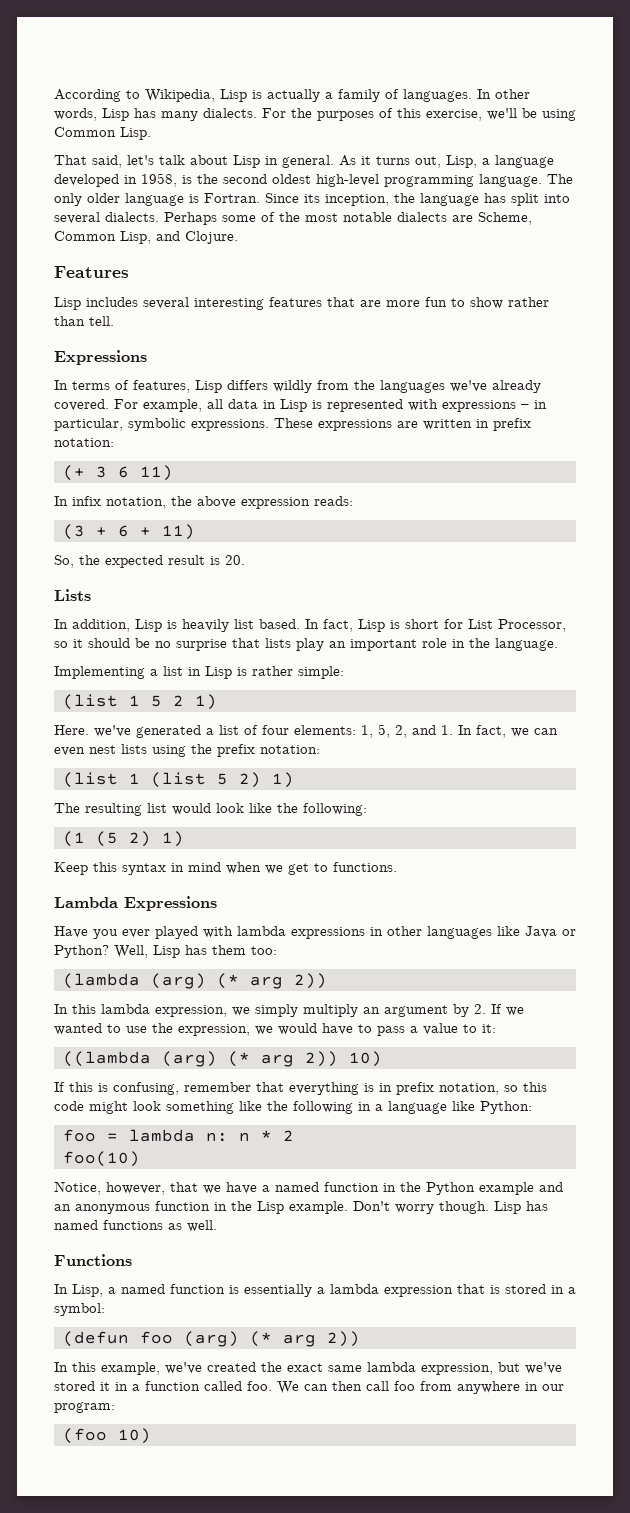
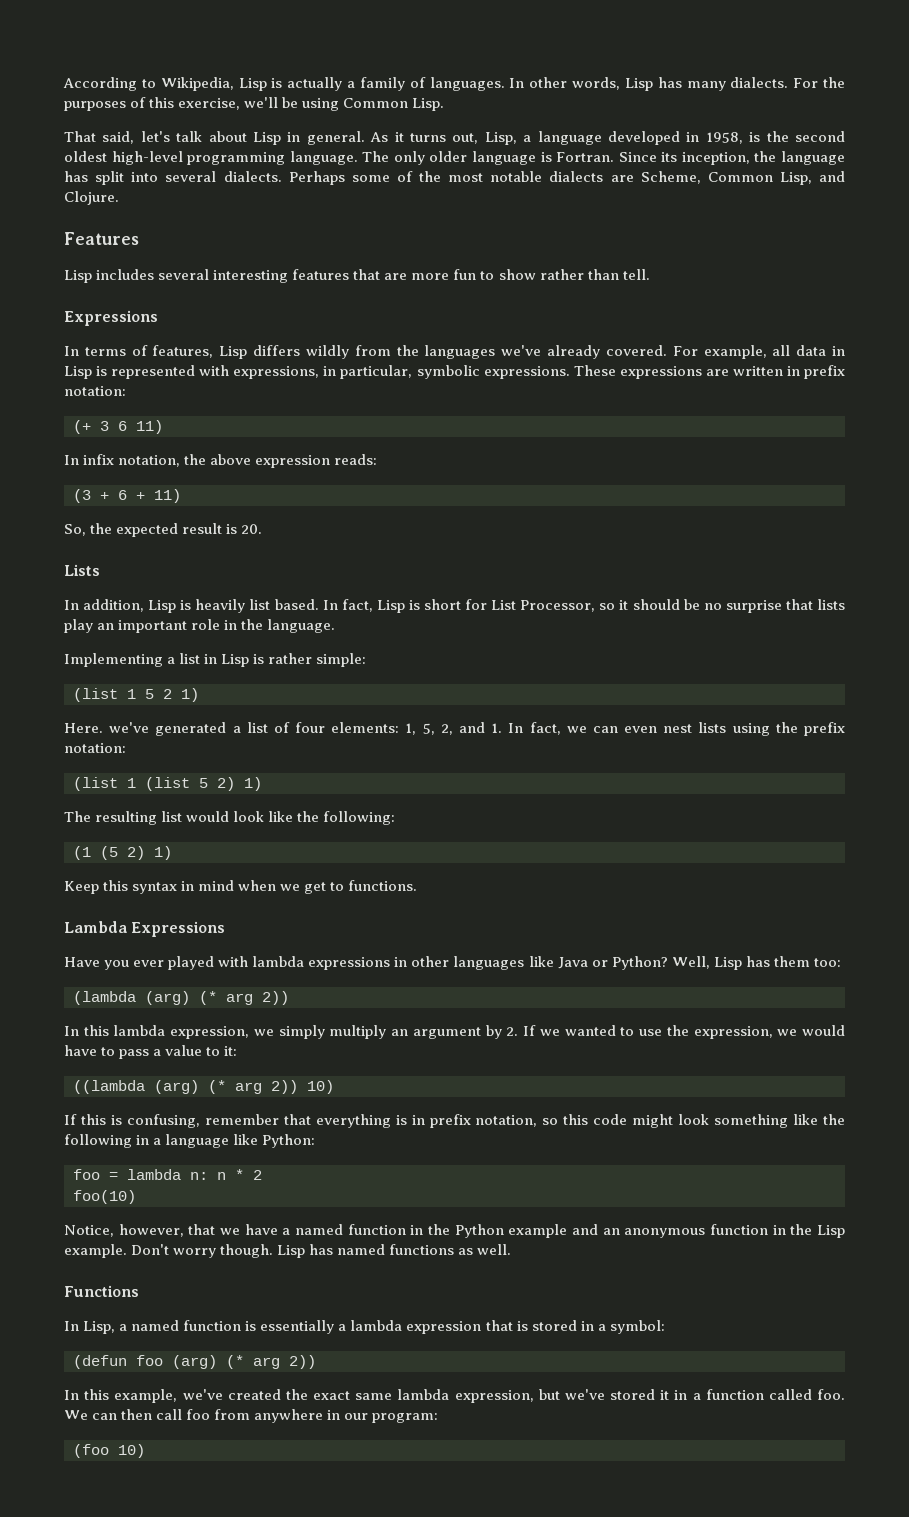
[442,400,529,412] expressions – -> [233,366,320,379] expressions,

